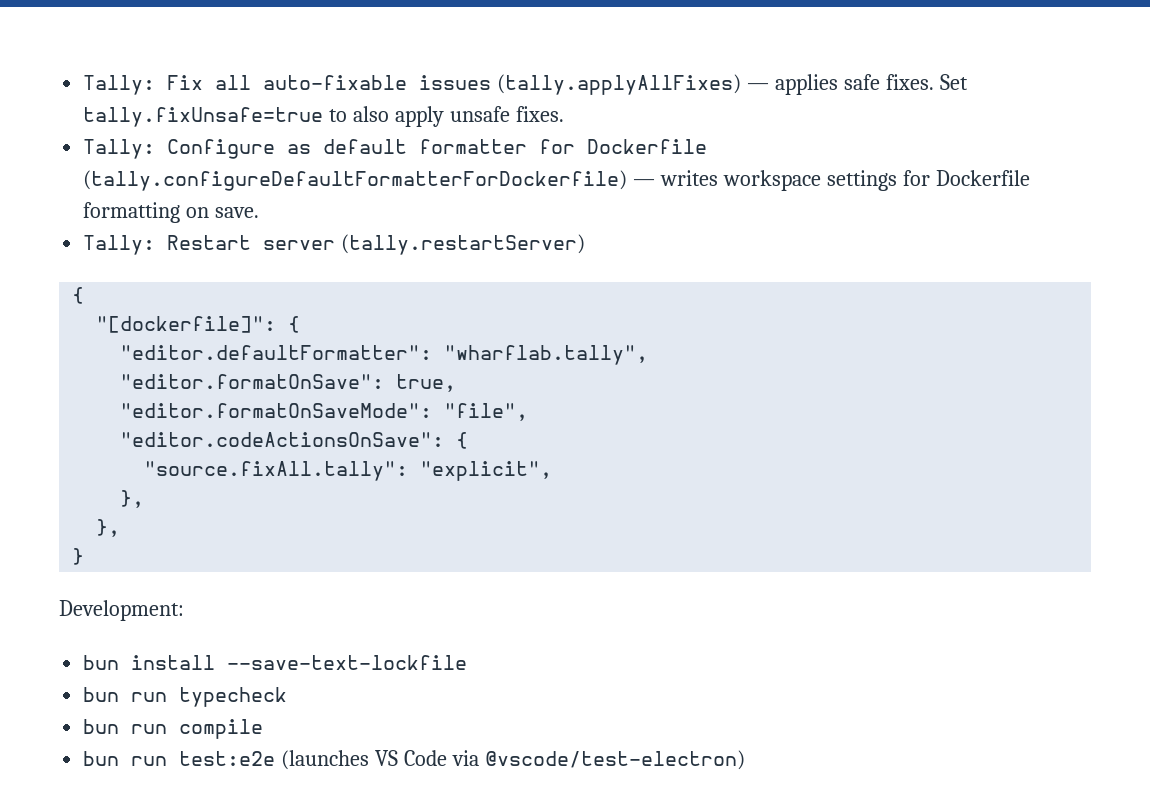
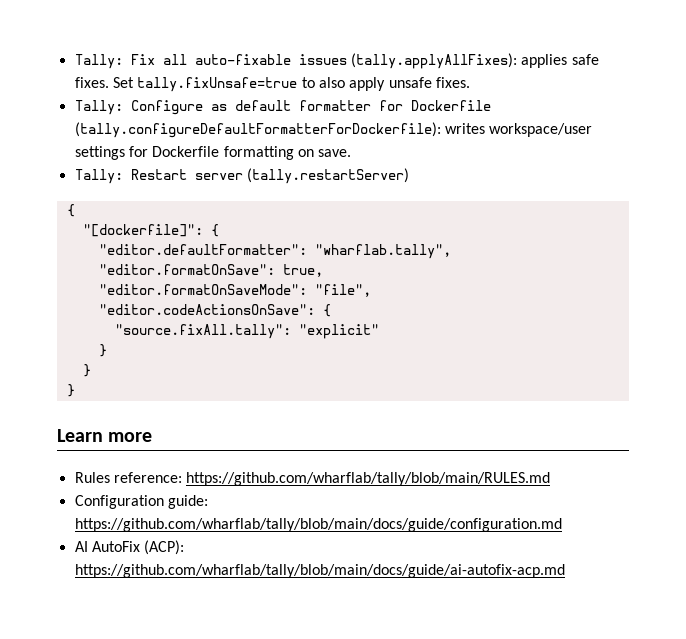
[497,74,770,95] (tally.applyAllFixes) — -> [350,53,517,69] (tally.applyAllFixes):
[83,170,822,191] (tally.configureDefaultFormatterForDockerfile) — writes workspace -> [74,122,593,138] (tally.configureDefaultFormatterForDockerfile): writes workspace/user
[420,461,553,481] [120,490,145,508] [96,519,121,537] [72,548,85,565] [59,600,184,621] [83,655,468,670] [83,687,288,707] [83,719,264,739] [83,750,745,770] "explicit", // }, // }, // } // Development: // bun install --save-text-lockfile // bun run typecheck // bun run compile // bun run test:e2e (launches VS Code via @vscode/test-electron) -> [298,324,379,339] [98,344,107,357] [82,364,91,377] [66,384,75,397] [57,429,153,442] [74,472,551,486] [74,495,208,509] [74,518,562,532] [74,540,185,555] [74,564,565,578] "explicit" // } // } // } // Learn more // Rules reference: https://github.com/wharflab/tally/blob/main/RULES.md // Configuration guide: https://github.com/wharflab/tally/blob/main/docs/guide/configuration.md // AI AutoFix (ACP): https://github.com/wharflab/tally/blob/main/docs/guide/ai-autofix-acp.md

